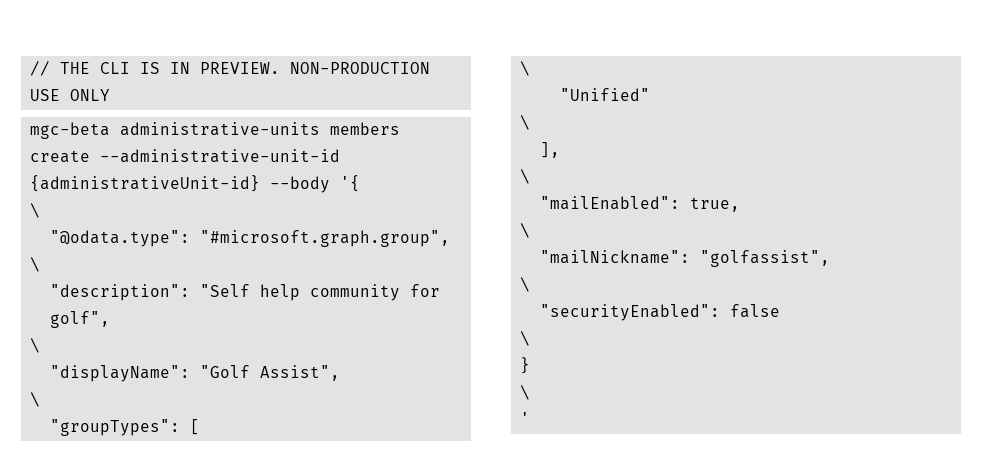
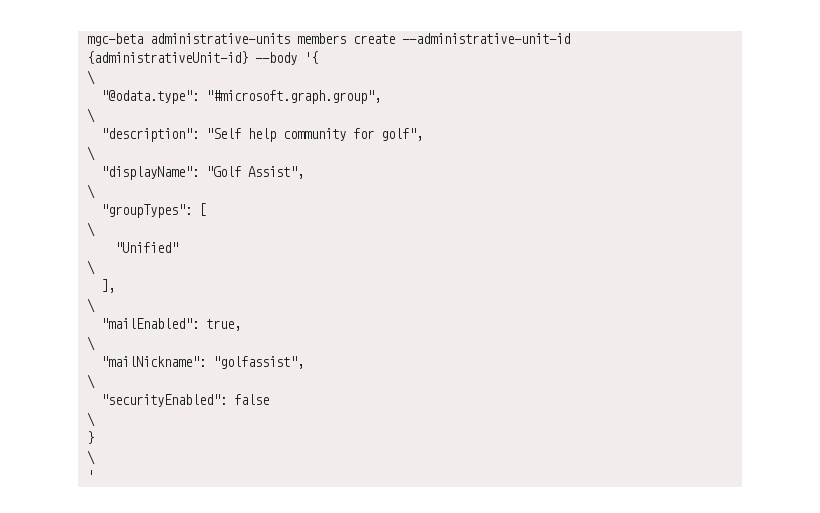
[30,61,430,76] [30,89,110,101] // THE CLI IS IN PREVIEW. NON-PRODUCTION USE ONLY // -> (87, 39) none

